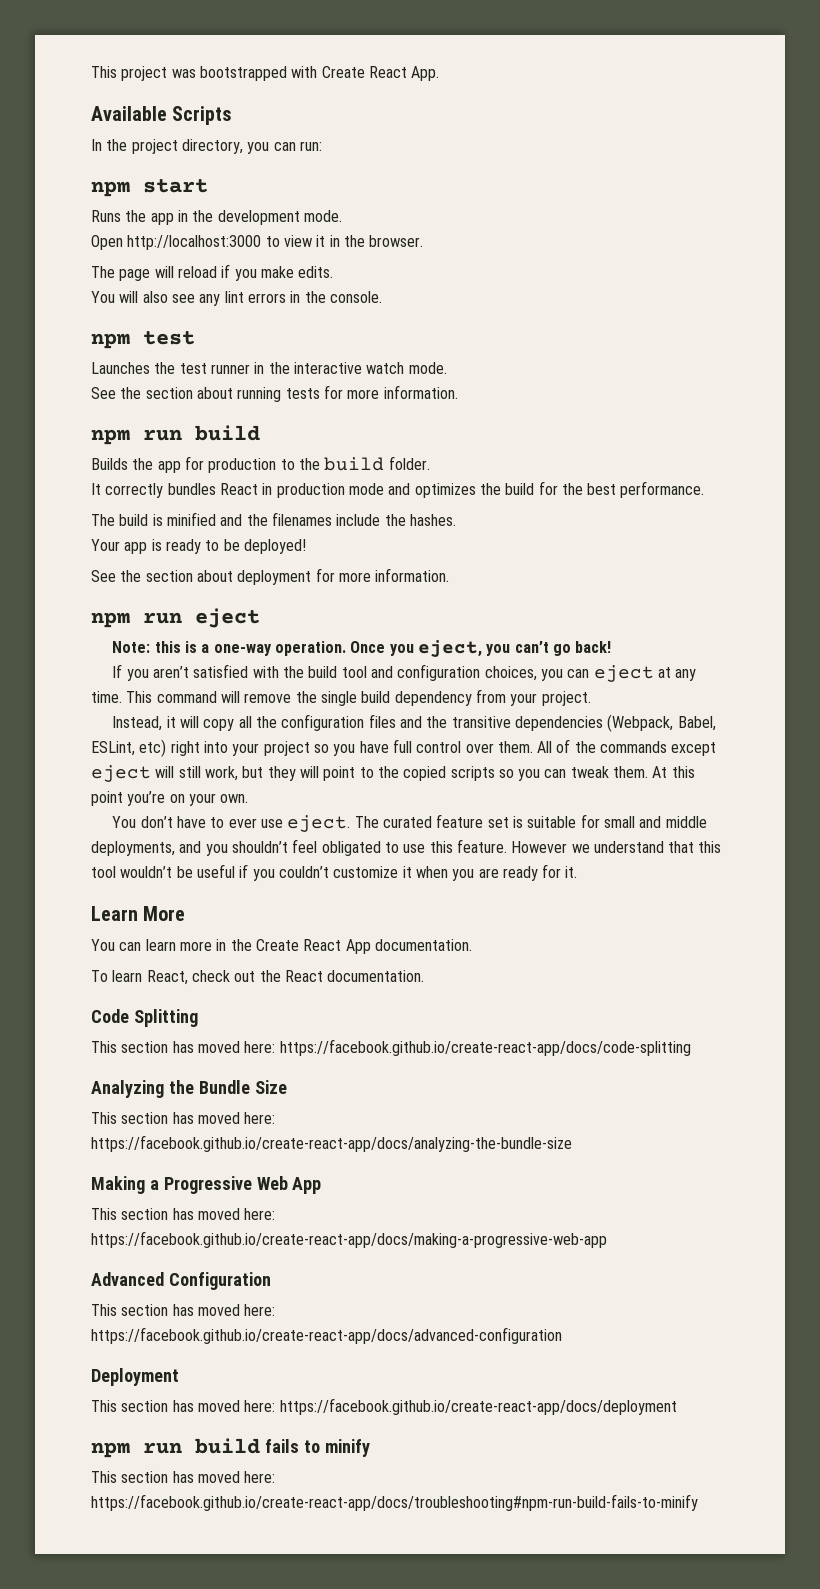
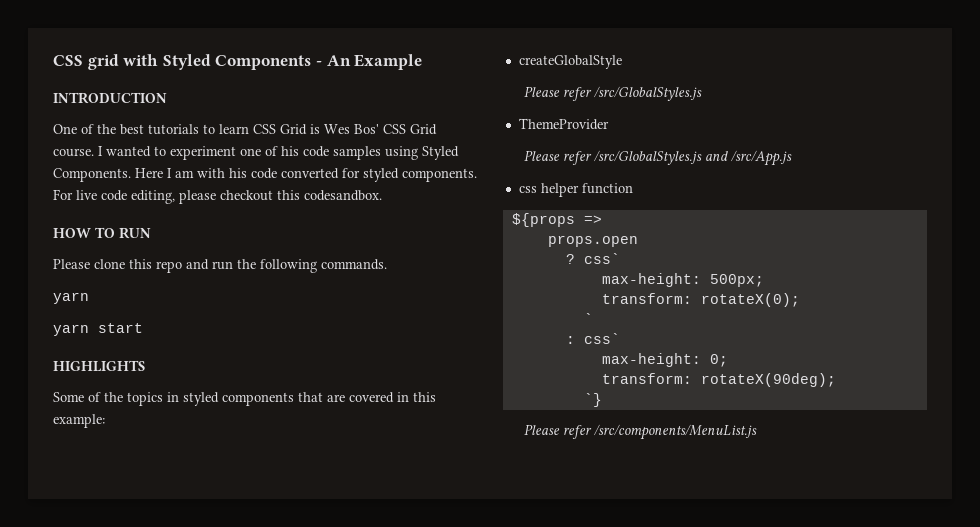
[91,66,440,81] [91,106,233,125] [91,139,322,154] [91,179,208,197] [91,210,342,225] [91,235,424,250] [91,264,334,281] [91,291,382,306] [91,331,195,349] [91,362,447,374] [91,385,458,402] [91,425,260,445] [91,456,430,473] [91,481,705,498] [91,512,456,526] [91,539,306,554] [91,568,450,585] [91,608,260,628] [112,640,612,657] [112,664,697,682] [91,689,591,706] [112,714,716,732] [91,739,717,757] [91,765,695,782] [91,791,249,806] [112,814,707,832] [91,839,722,856] [91,864,578,881] [91,906,186,921] [91,939,472,954] [91,970,425,985] [91,1009,198,1027] [91,1039,691,1056] [91,1080,287,1098] [91,1112,276,1124] [91,1135,572,1152] [91,1176,322,1194] [91,1208,276,1220] [91,1231,607,1248] [91,1272,271,1290] [91,1304,276,1316] [91,1327,562,1344] [91,1368,179,1386] [91,1398,677,1415] [91,1438,370,1458] [91,1471,276,1483] [91,1494,698,1511] This project was bootstrapped with Create React App. // Available Scripts // In the project directory, you can run: // npm start // Runs the app in the development mode. // Open http://localhost:3000 to view it in the browser. // The page will reload if you make edits. // You will also see any lint errors in the console. // npm test // Launches the test runner in the interactive watch mode. // See the section about running tests for more information. // npm run build // Builds the app for production to the build folder. // It correctly bundles React in production mode and optimizes the build for the best performance. // The build is minified and the filenames include the hashes. // Your app is ready to be deployed! // See the section about deployment for more information. // npm run eject // Note: this is a one-way operation. Once you eject, you can’t go back! // If you aren’t satisfied with the build tool and configuration choices, you can eject at any time. This command will remove the single build dependency from your project. // Instead, it will copy all the configuration files and the transitive dependencies (Webpack, Babel, ESLint, etc) right into your project so you have full control over them. All of the commands except eject will still work, but they will point to the copied scripts so you can tweak them. At this point you’re on your own. // You don’t have to ever use eject. The curated feature set is suitable for small and middle deployments, and you shouldn’t feel obligated to use this feature. However we understand that this tool wouldn’t be useful if you couldn’t customize it when you are ready for it. // Learn More // You can learn more in the Create React App documentation. // To learn React, check out the React documentation. // Code Splitting // This section has moved here: https://facebook.github.io/create-react-app/docs/code-splitting // Analyzing the Bundle Size // This section has moved here: https://facebook.github.io/create-react-app/docs/analyzing-the-bundle-size // Making a Progressive Web App // This section has moved here: https://facebook.github.io/create-react-app/docs/making-a-progressive-web-app // Advanced Configuration // This section has moved here: https://facebook.github.io/create-react-app/docs/advanced-configuration // Deployment // This section has moved here: https://facebook.github.io/create-react-app/docs/deployment // npm run build fails to minify // This section has moved here: https://facebook.github.io/create-react-app/docs/troubleshooting#npm-run-build-fails-to-minify -> [53,54,423,70] [53,92,167,104] [53,124,437,135] [53,146,459,160] [53,168,477,182] [53,189,382,204] [53,227,151,239] [53,259,387,273] [53,292,89,304] [53,323,143,336] [53,360,145,372] [53,392,436,406] [53,414,105,428] [518,55,622,69] [523,86,702,101] [518,118,609,130] [523,150,792,166] [518,183,633,197] [511,213,602,227] [547,235,638,247] [565,253,620,264] [601,273,764,287] [601,293,800,307] [583,313,593,324] [565,333,620,344] [601,353,728,367] [601,373,836,387] [583,393,602,407] [523,424,757,440] CSS grid with Styled Components - An Example // INTRODUCTION // One of the best tutorials to learn CSS Grid is Wes Bos' CSS Grid course. I wanted to experiment one of his code samples using Styled Components. Here I am with his code converted for styled components. For live code editing, please checkout this codesandbox. // HOW TO RUN // Please clone this repo and run the following commands. // yarn // yarn start // HIGHLIGHTS // Some of the topics in styled components that are covered in this example: // createGlobalStyle // Please refer /src/GlobalStyles.js // ThemeProvider // Please refer /src/GlobalStyles.js and /src/App.js // css helper function // ${props => // props.open // ? css` // max-height: 500px; // transform: rotateX(0); // ` // : css` // max-height: 0; // transform: rotateX(90deg); // `} // Please refer /src/components/MenuList.js

